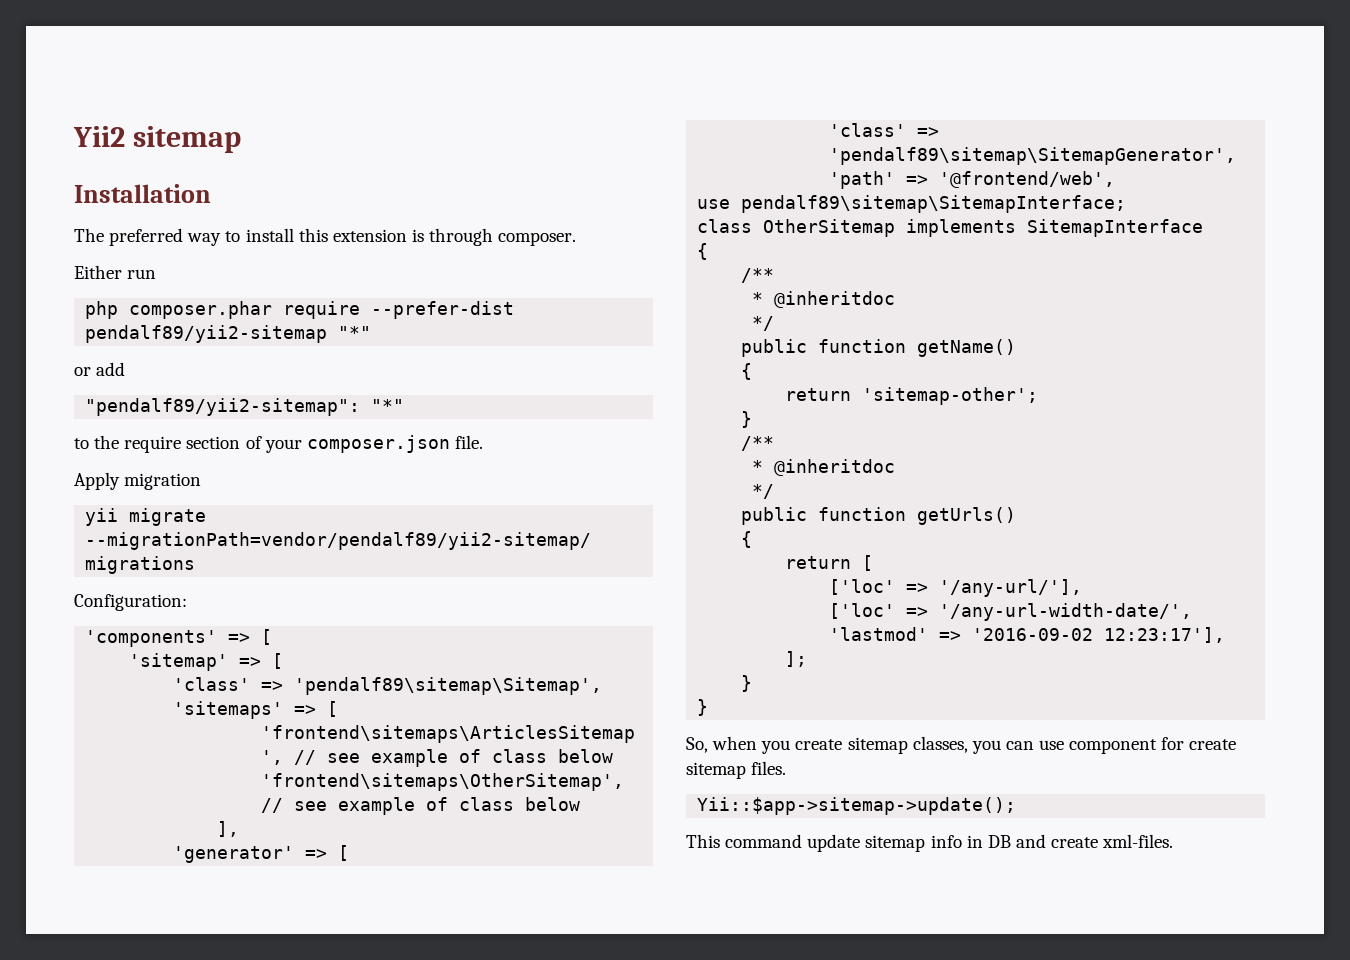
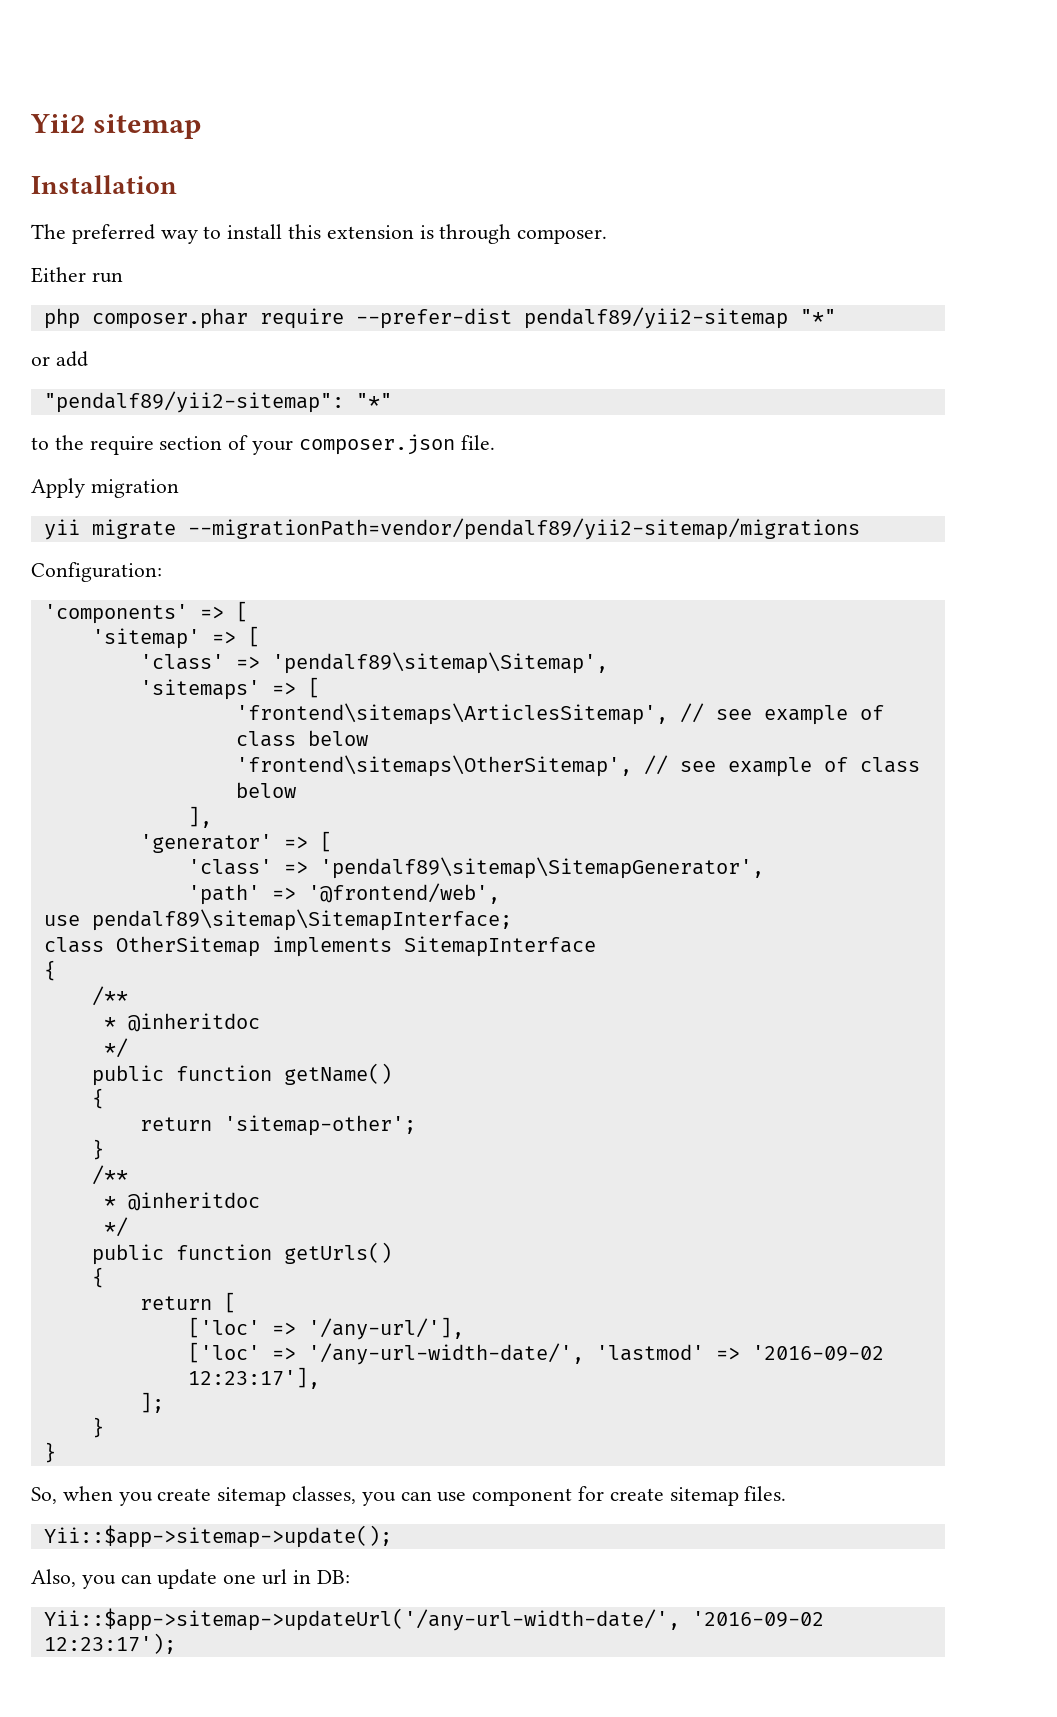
[686,834,1174,852] This command update sitemap info in DB and create xml-files. -> [31,1569,350,1589] [43,1608,824,1631] [43,1633,176,1654] Also, you can update one url in DB: // Yii::$app->sitemap->updateUrl('/any-url-width-date/', '2016-09-02 12:23:17');

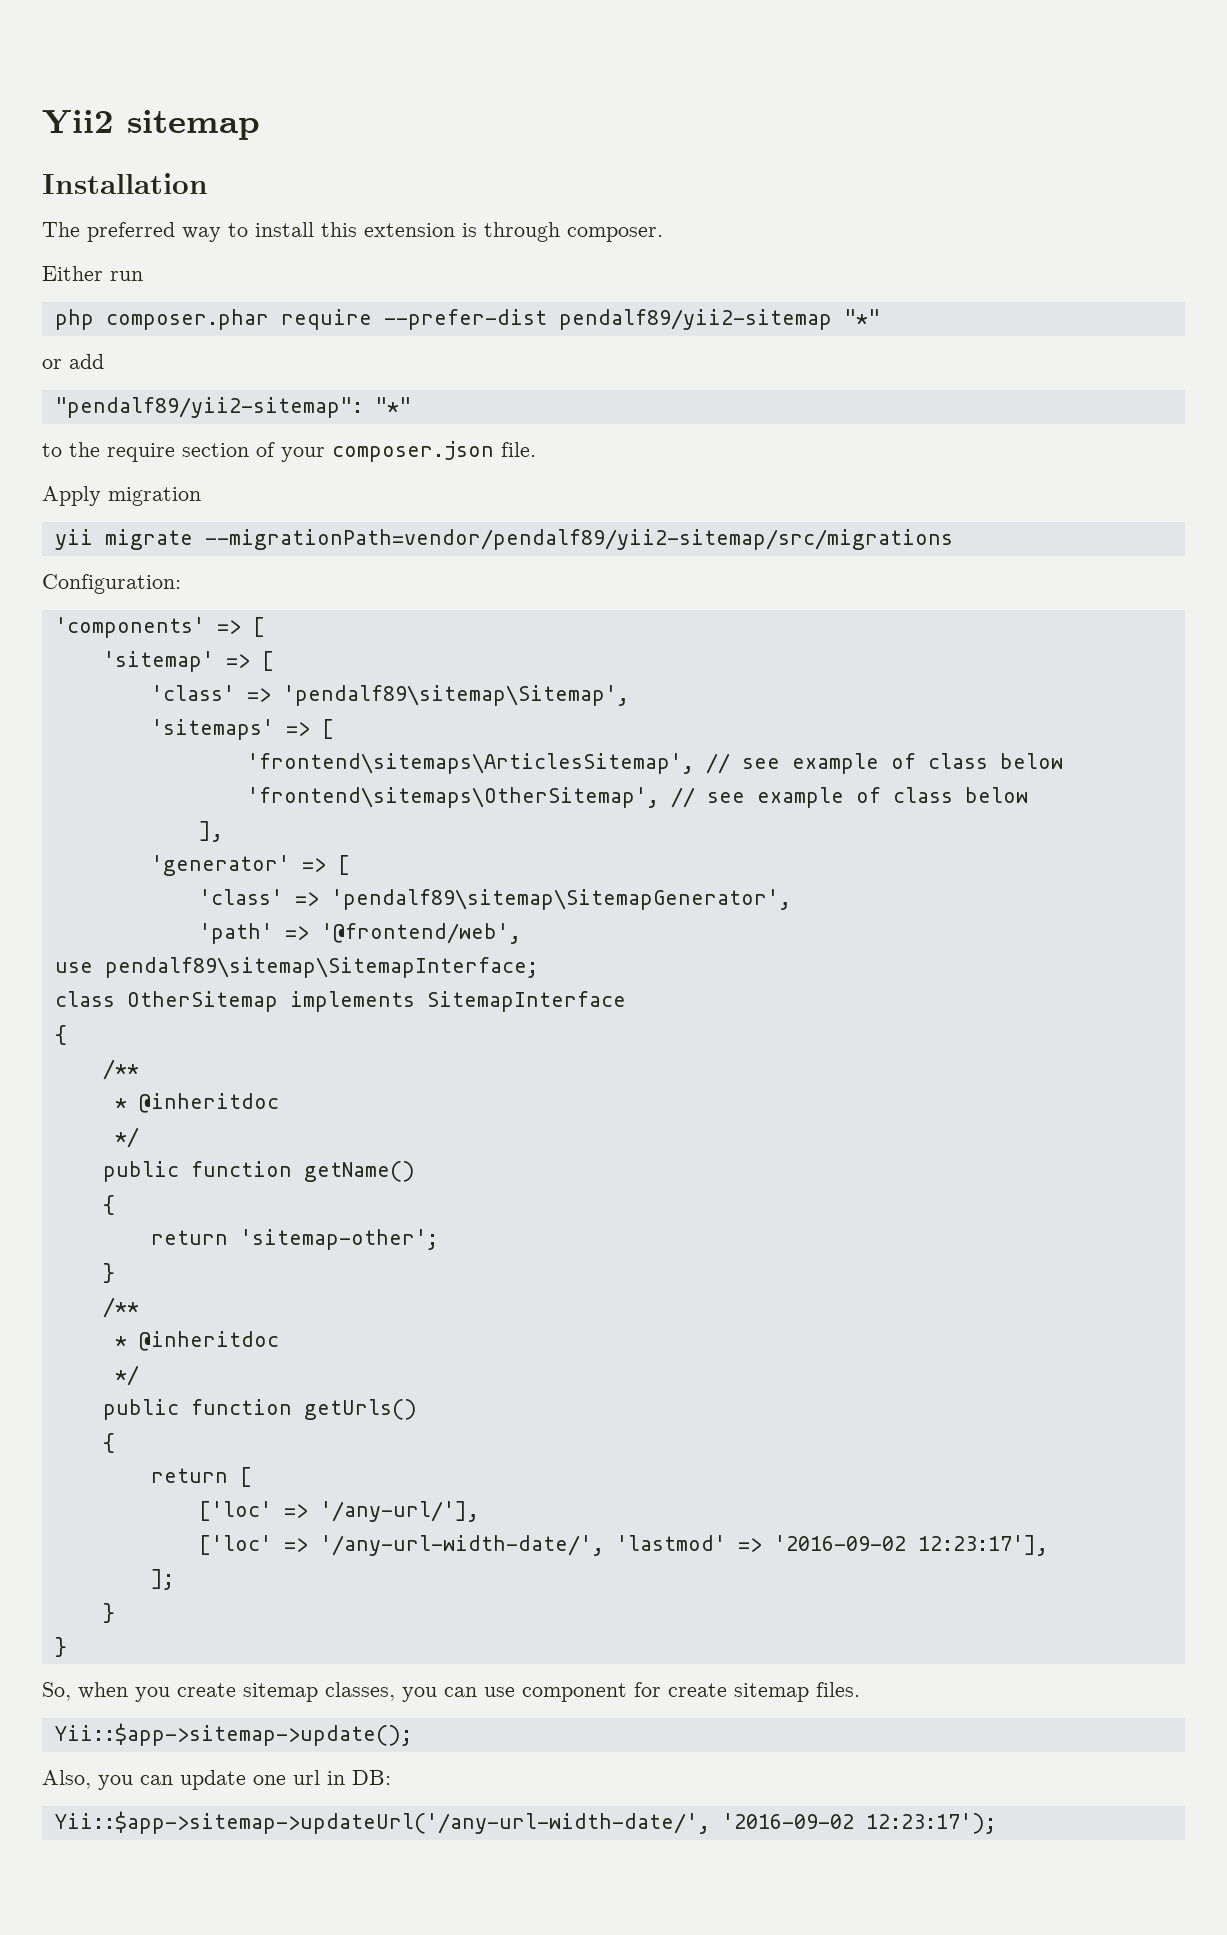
[187,518,860,540] --migrationPath=vendor/pendalf89/yii2-sitemap/migrations -> [204,529,953,550] --migrationPath=vendor/pendalf89/yii2-sitemap/src/migrations

